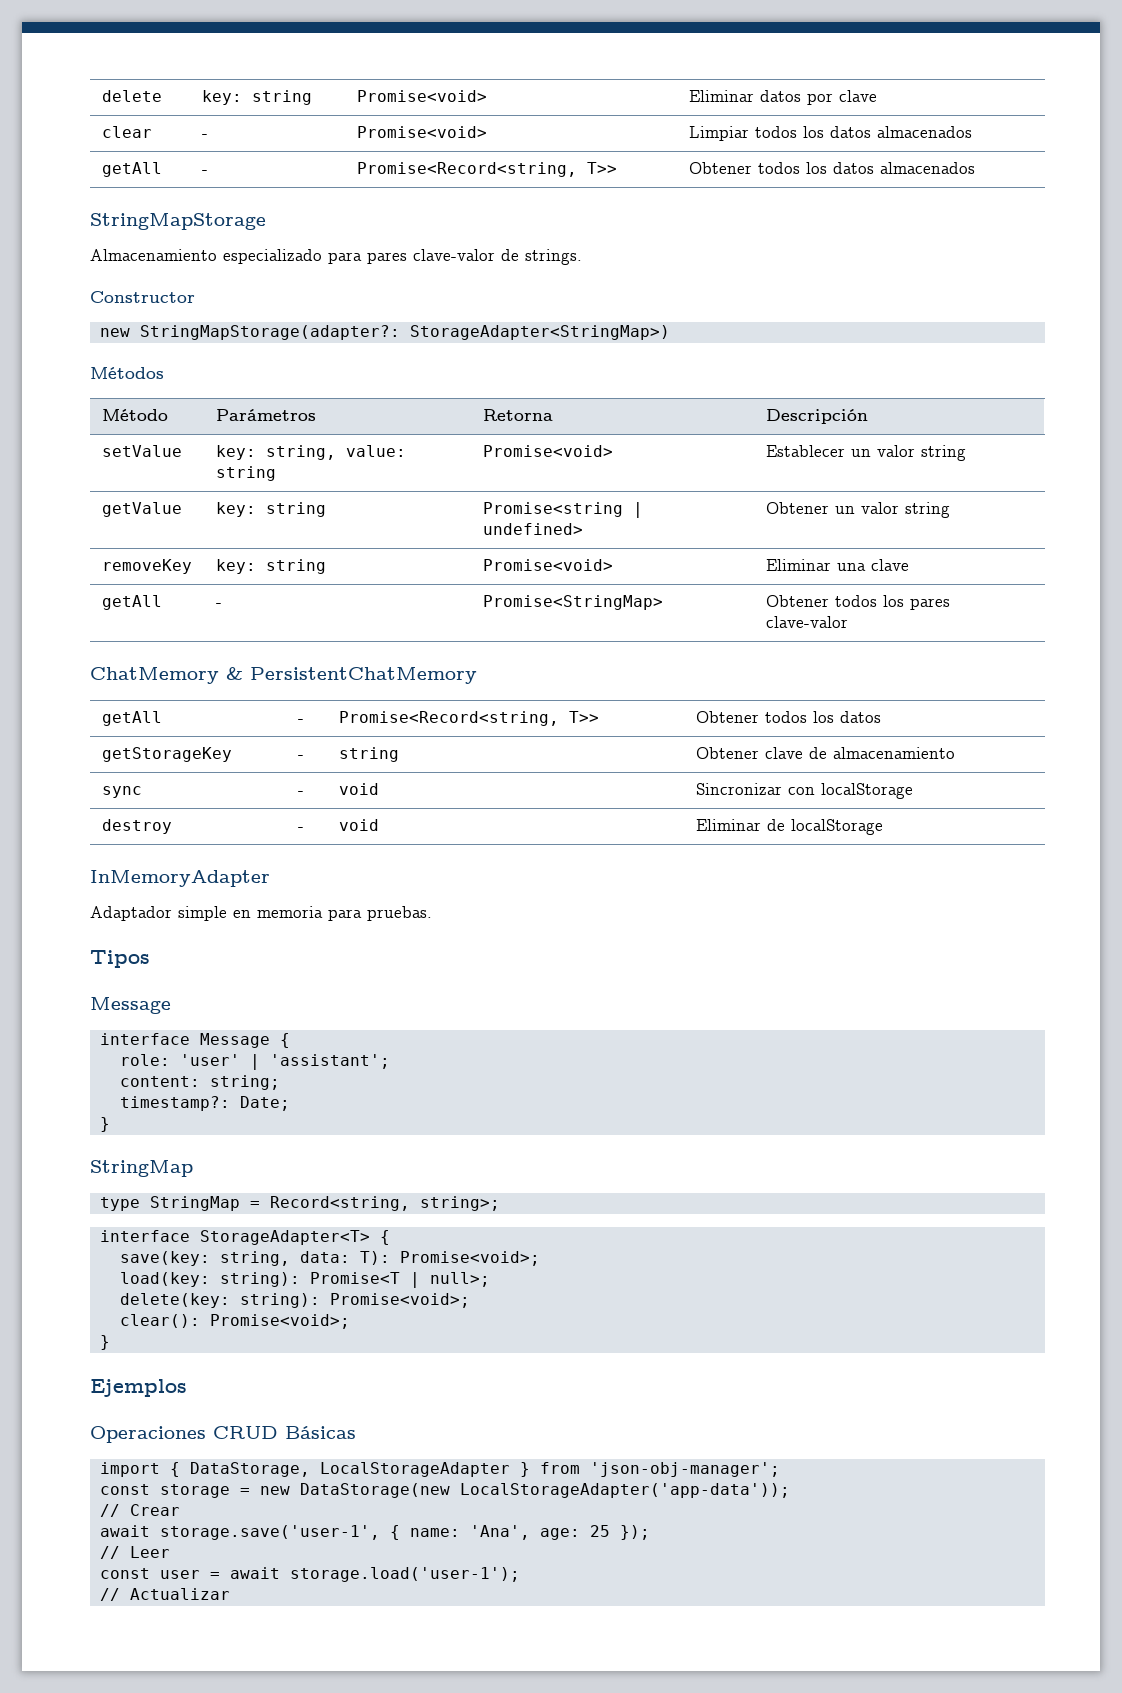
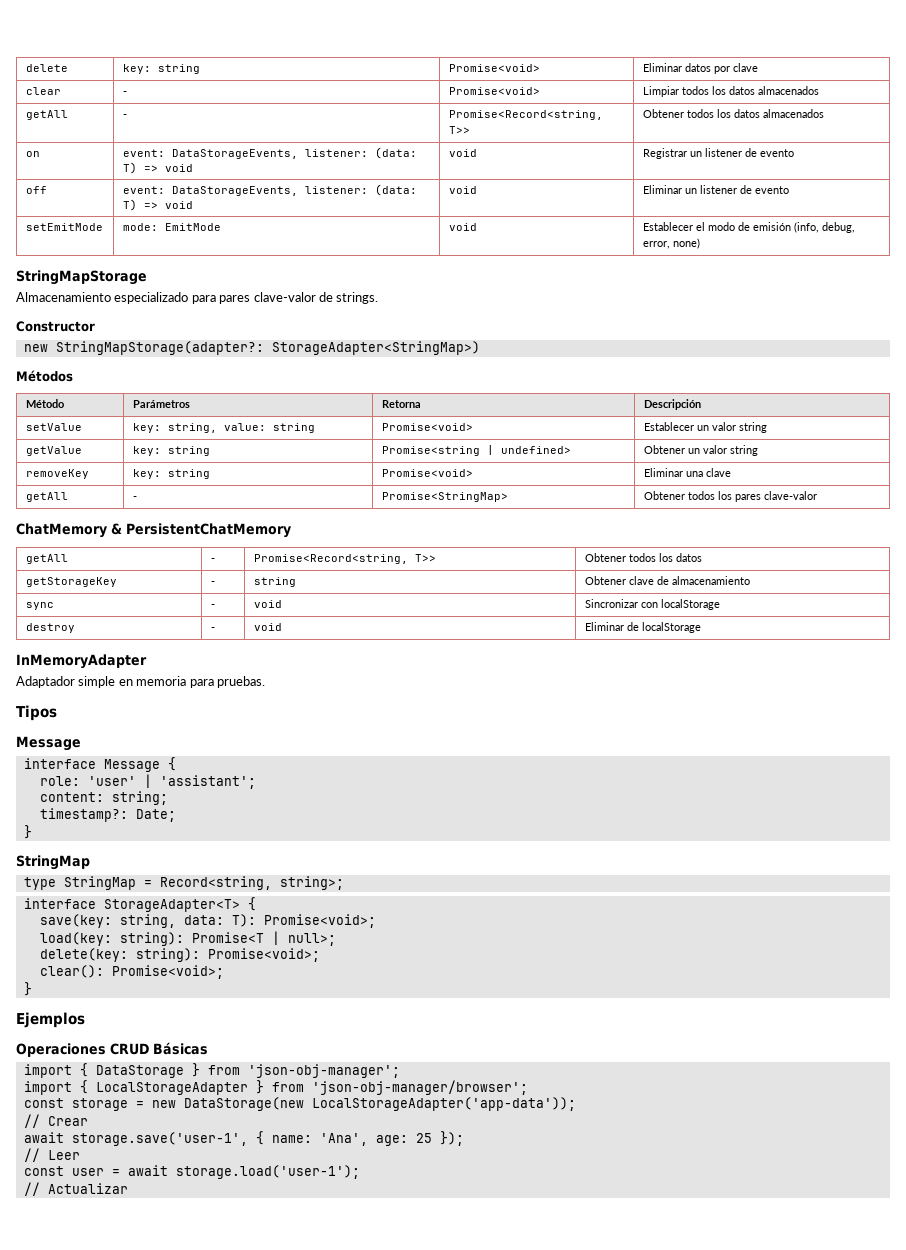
(975, 168) none -> [25,151,40,157] [122,147,417,159] [122,162,193,174] [448,149,477,157] [642,148,794,159] [25,186,47,194] [122,184,417,196] [122,199,193,211] [448,186,477,194] [642,185,789,194] [25,223,103,231] [122,223,221,231] [448,223,477,231] [642,222,855,233] [642,238,700,249] // on | event: DataStorageEvents, listener: (data: T) => void | void | Registrar un listener de evento // off | event: DataStorageEvents, listener: (data: T) => void | void | Eliminar un listener de evento // setEmitMode | mode: EmitMode | void | Establecer el modo de emisión (info, debug, error, none)
[189,1462,310,1477] DataStorage, -> [95,1063,400,1078] [23,1080,88,1095] DataStorage } from 'json-obj-manager'; // import {
[589,1462,780,1477] 'json-obj-manager'; -> [311,1080,528,1095] 'json-obj-manager/browser';

